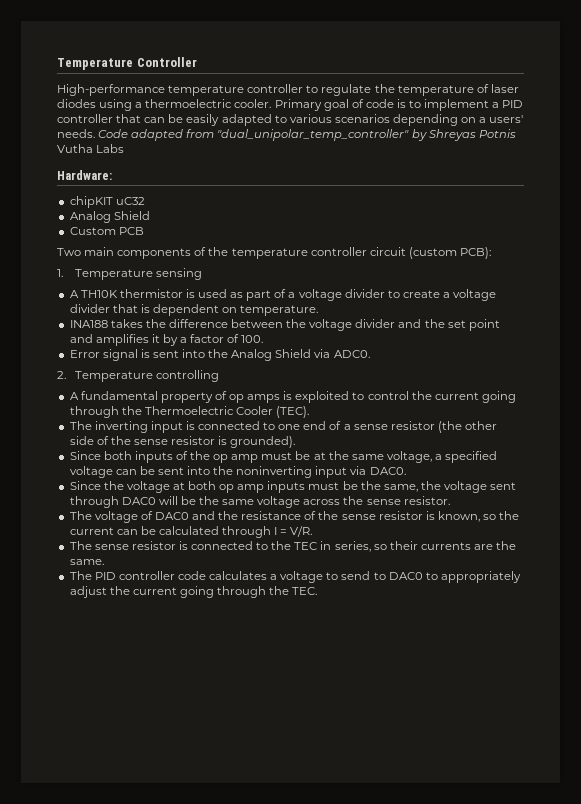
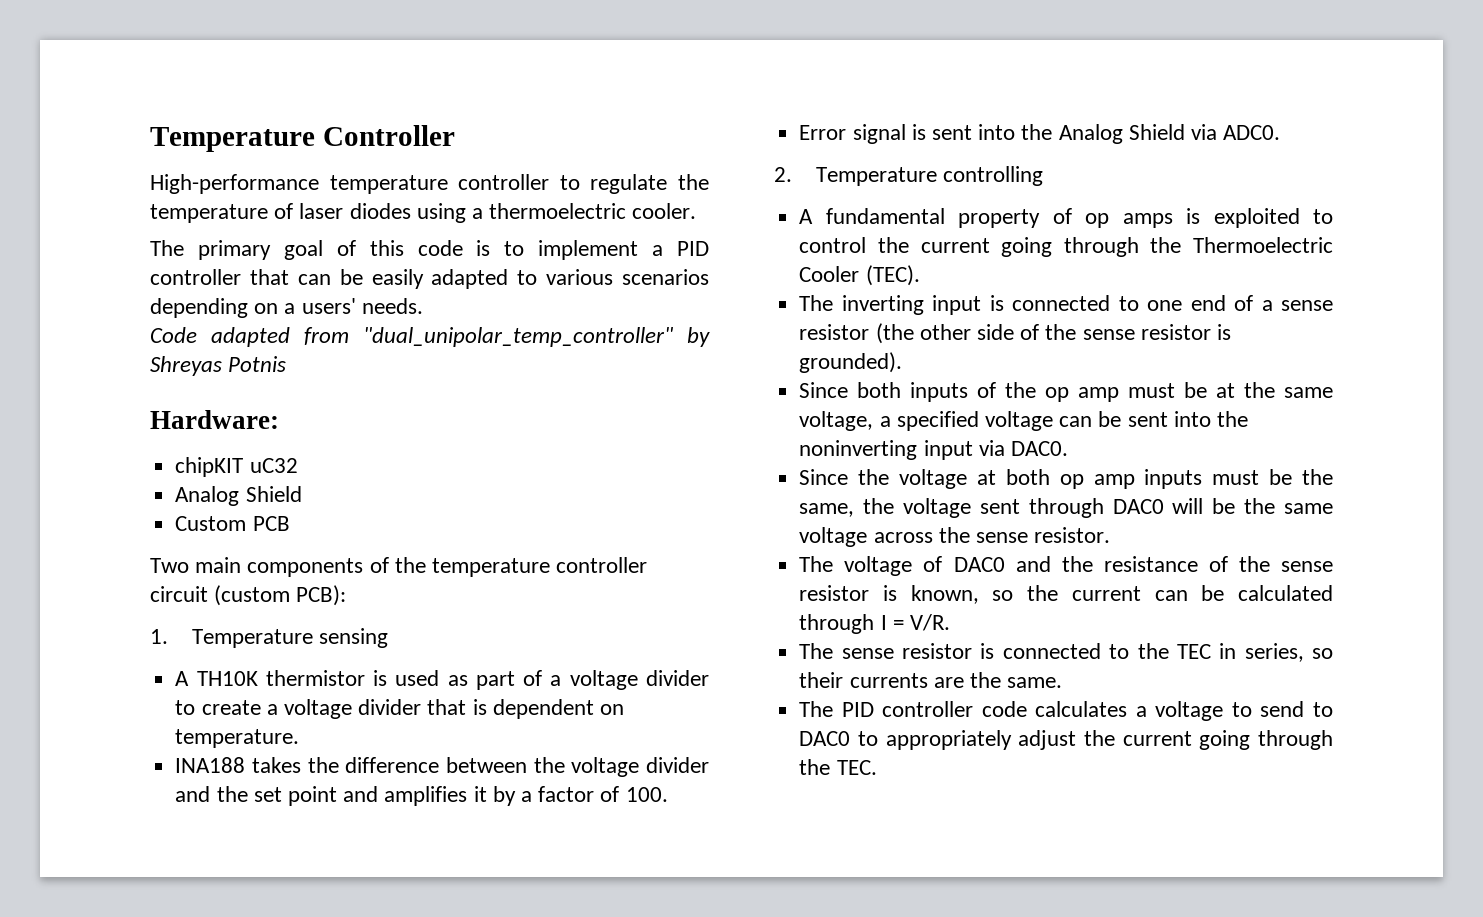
[274,99,322,111] Primary -> [150,240,271,260] // The primary
(364, 103) none -> [369,240,404,256] this
(95, 133) none -> (423, 306) //
[57,144,125,153] Vutha Labs -> (287, 364) none

